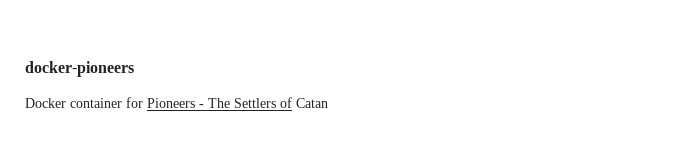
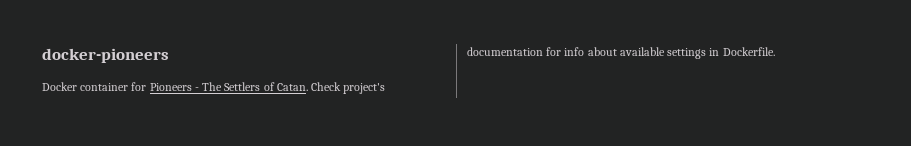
[296,98,328,108] Catan -> [276,82,386,94] [467,47,775,59] Catan. Check project's documentation for info about available settings in Dockerfile.

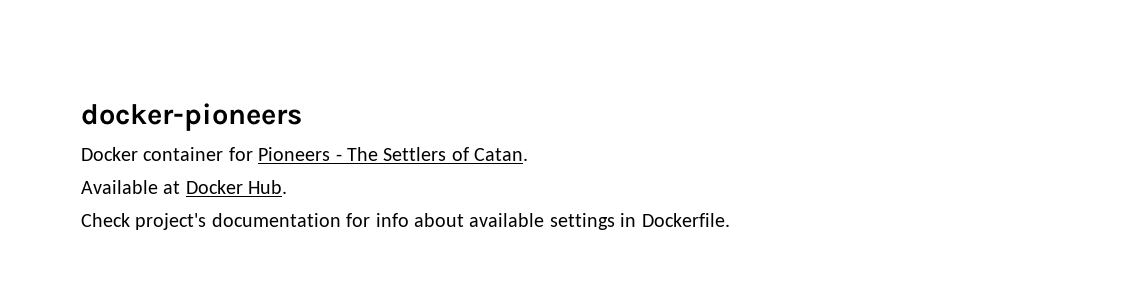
(308, 87) none -> [81,180,288,194] // Available at Docker Hub. //

